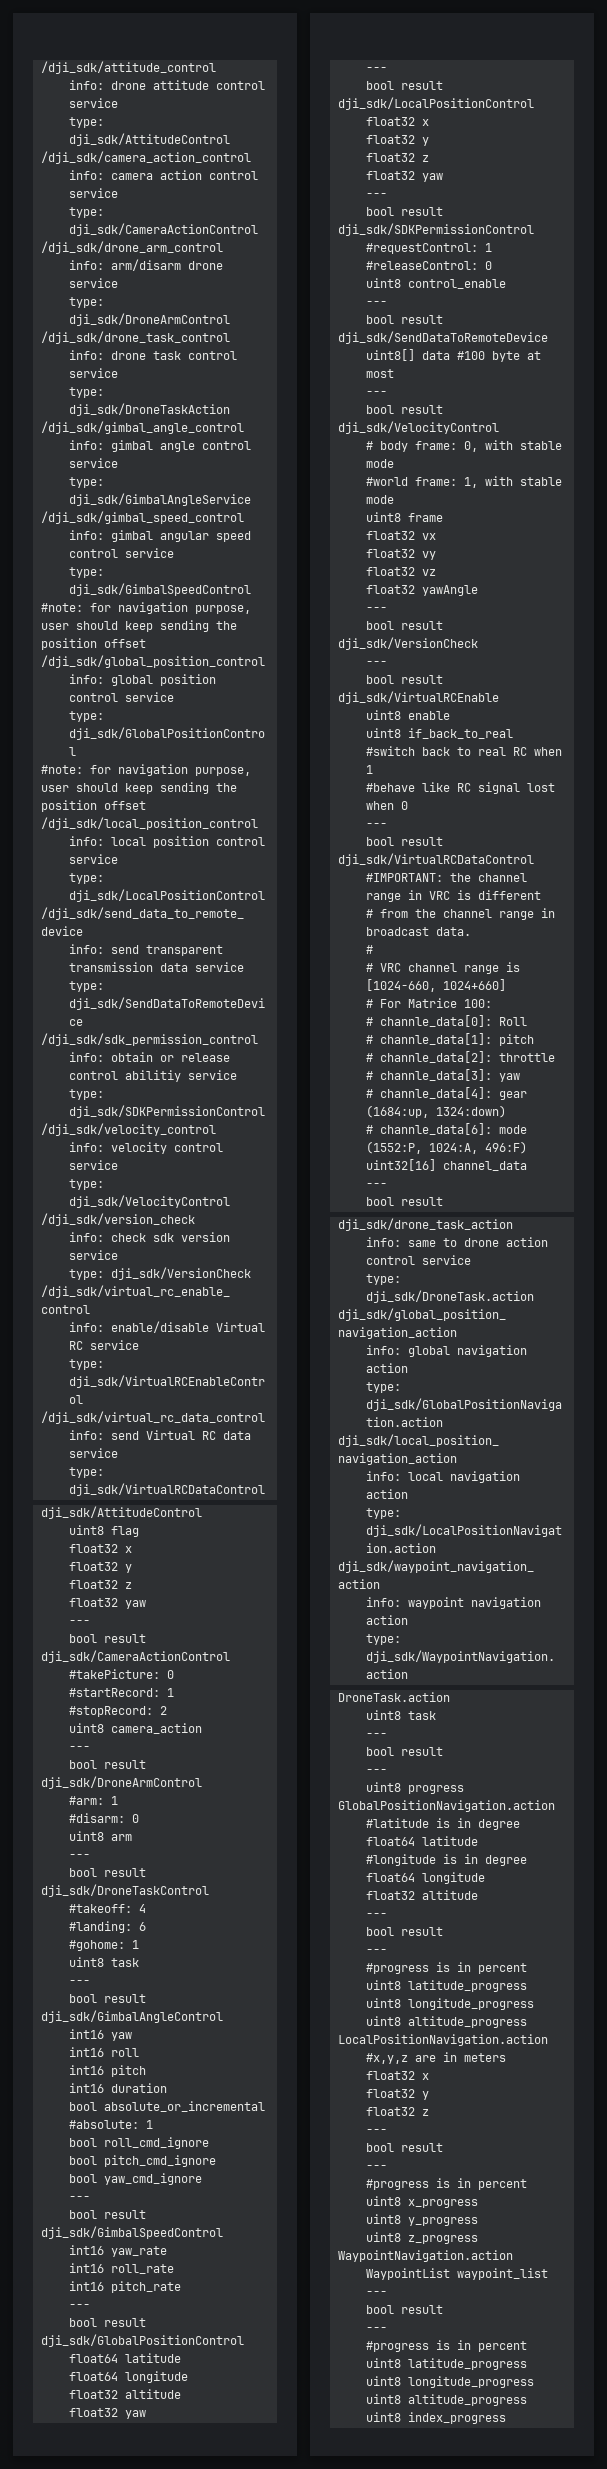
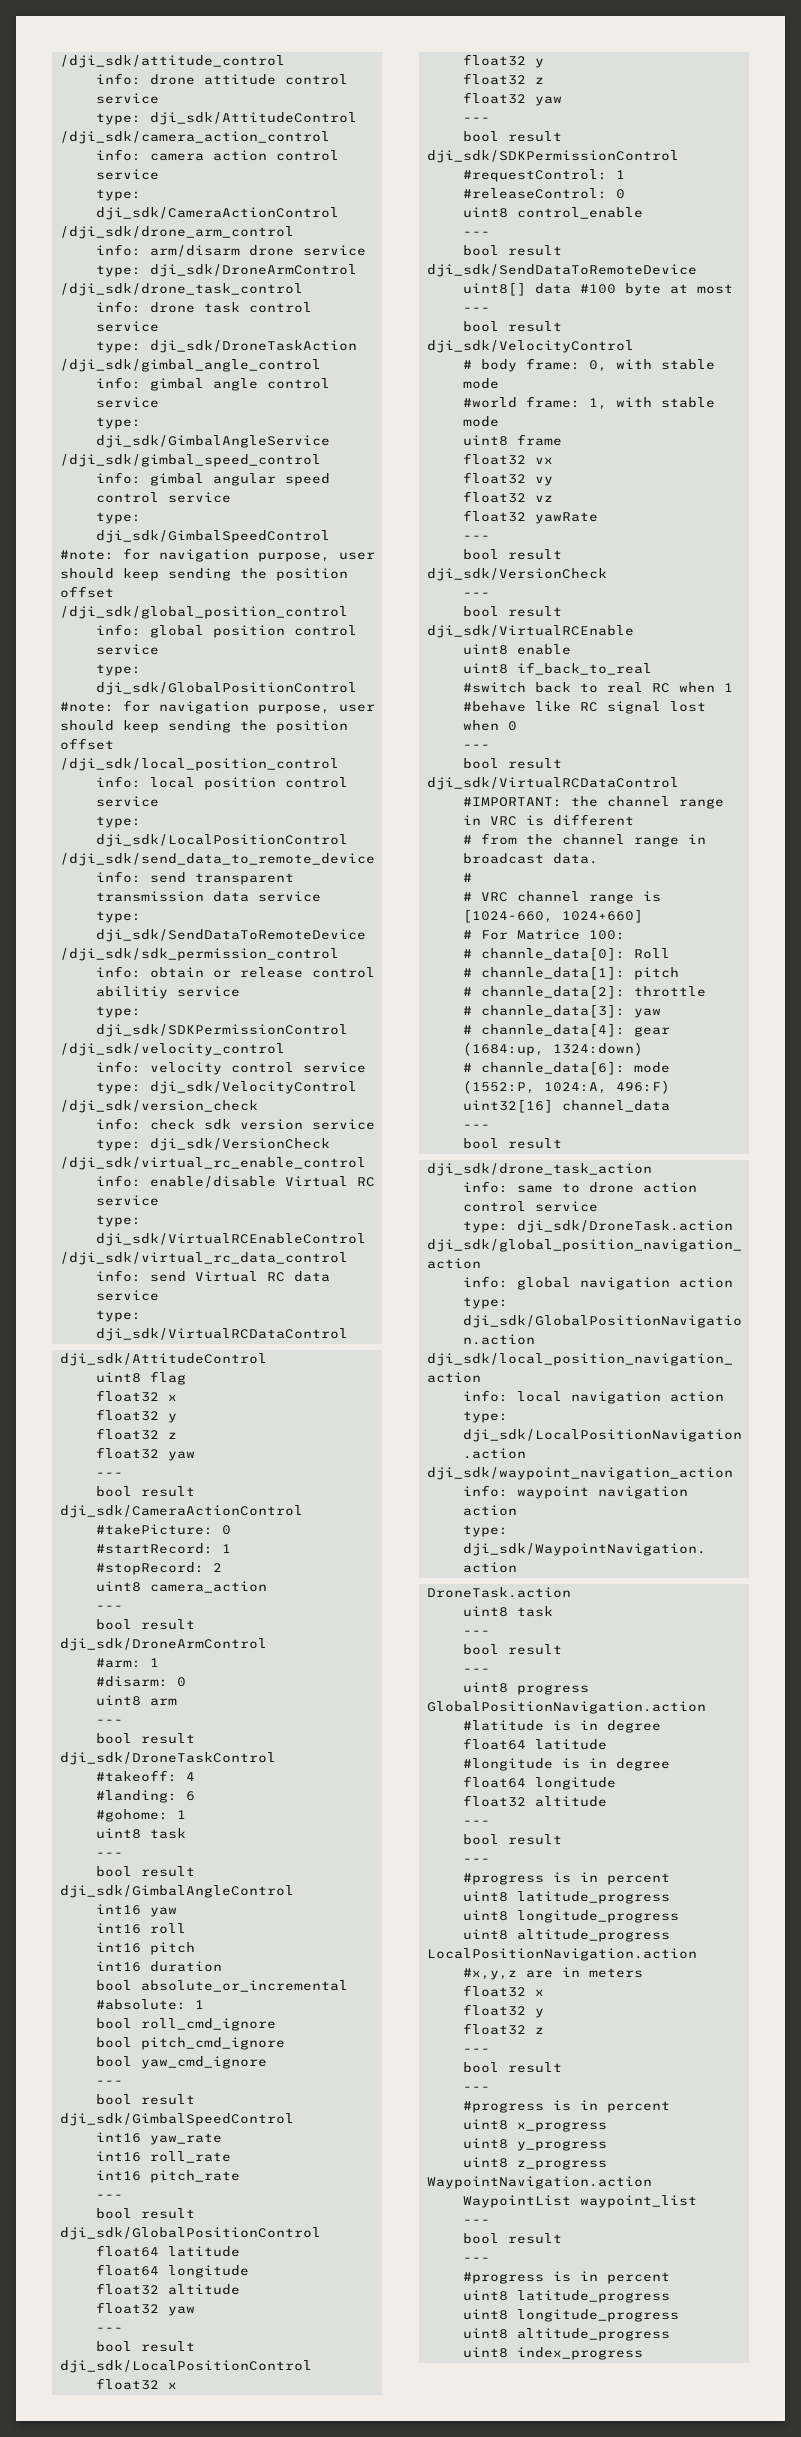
[421,585,478,596] yawAngle -> [534,512,598,524] yawRate

